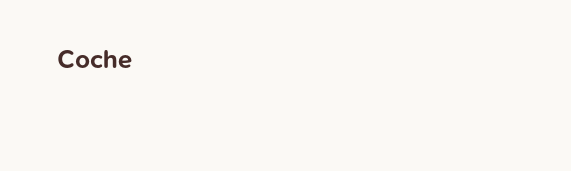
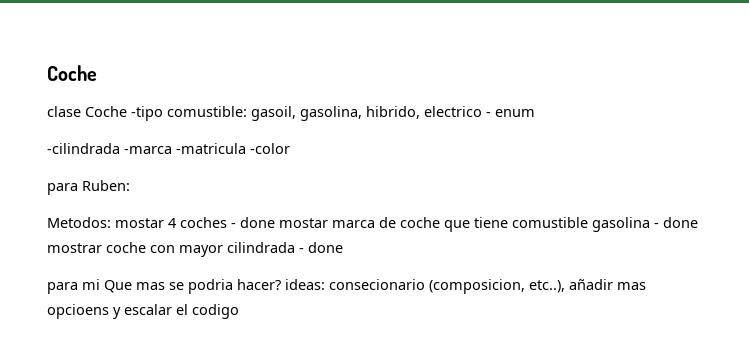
[57,49,132,69] Coche -> [47,65,97,81] [47,106,535,121] [47,143,290,154] [47,180,130,195] [47,217,698,232] [47,242,343,257] [47,279,646,294] [47,304,239,319] Coche // clase Coche -tipo comustible: gasoil, gasolina, hibrido, electrico - enum // -cilindrada -marca -matricula -color // para Ruben: // Metodos: mostar 4 coches - done mostar marca de coche que tiene comustible gasolina - done mostrar coche con mayor cilindrada - done // para mi Que mas se podria hacer? ideas: consecionario (composicion, etc..), añadir mas opcioens y escalar el codigo

